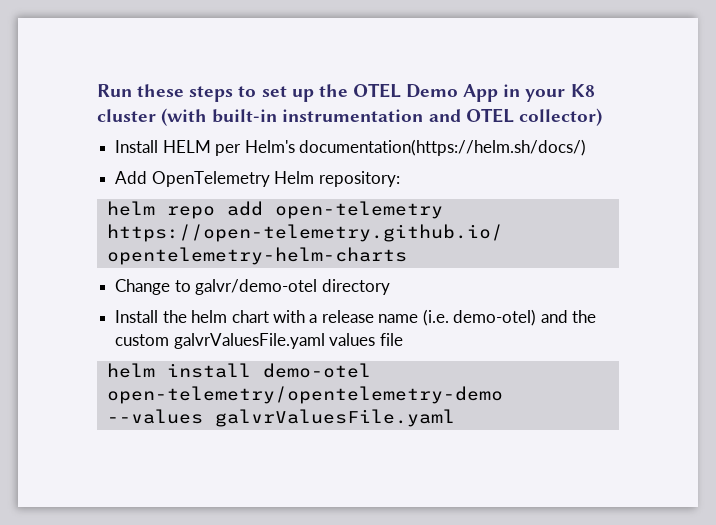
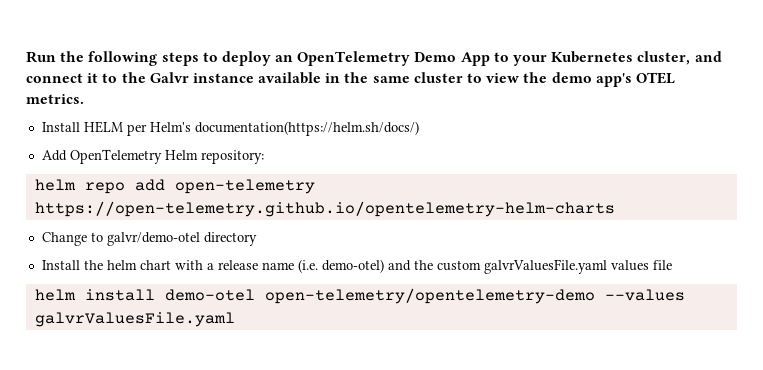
[137,83,595,102] [97,108,602,126] these steps to set up the OTEL Demo App in your K8 cluster (with built-in instrumentation and OTEL collector) -> [60,51,722,66] [26,72,675,87] [26,94,84,104] the following steps to deploy an OpenTelemetry Demo App to your Kubernetes cluster, and connect it to the Galvr instance available in the same cluster to view the demo app's OTEL metrics.

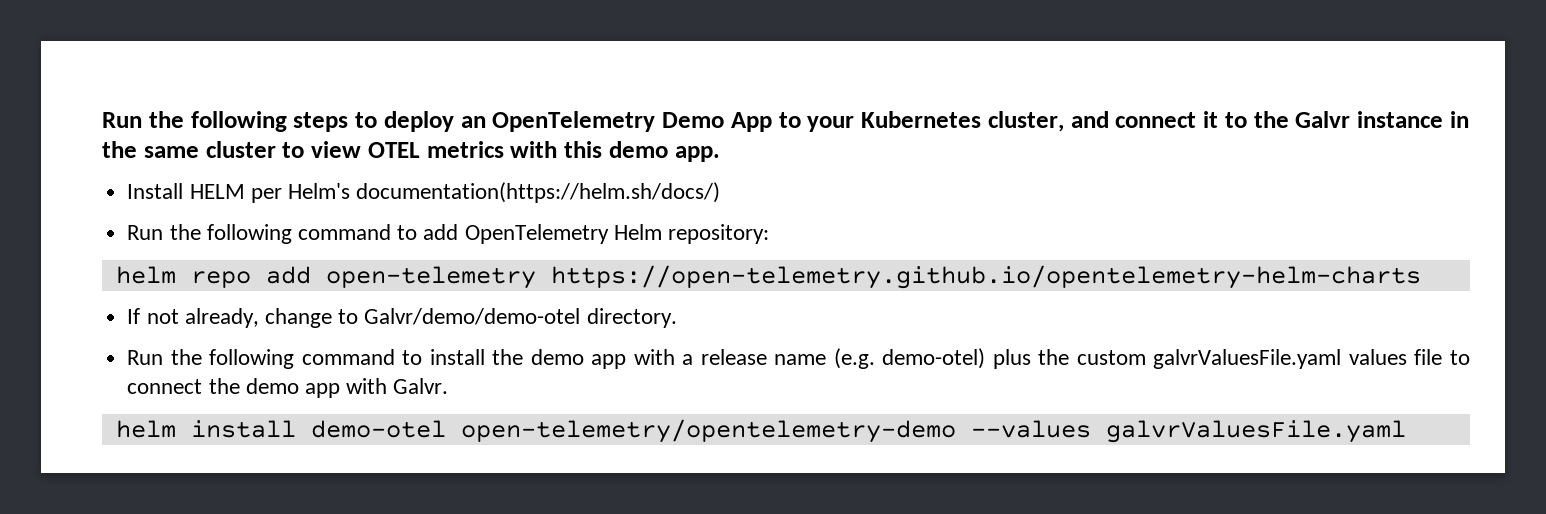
[258,72,322,84] available -> (1443, 119) none
[523,72,675,87] [26,94,84,104] the demo app's OTEL metrics. -> [367,141,720,162] OTEL metrics with this demo app.
[41,150,67,161] Add -> [127,224,459,244] Run the following command to add
[41,232,257,246] [41,260,171,270] Change to galvr/demo-otel directory // Install the helm chart -> [127,308,677,328] [127,349,627,369] If not already, change to Galvr/demo/demo-otel directory. // Run the following command to install the demo app
[297,259,411,273] (i.e. demo-otel) and -> [833,348,1031,369] (e.g. demo-otel) plus
(672, 265) none -> [1450,350,1470,365] [127,378,449,398] to connect the demo app with Galvr.

